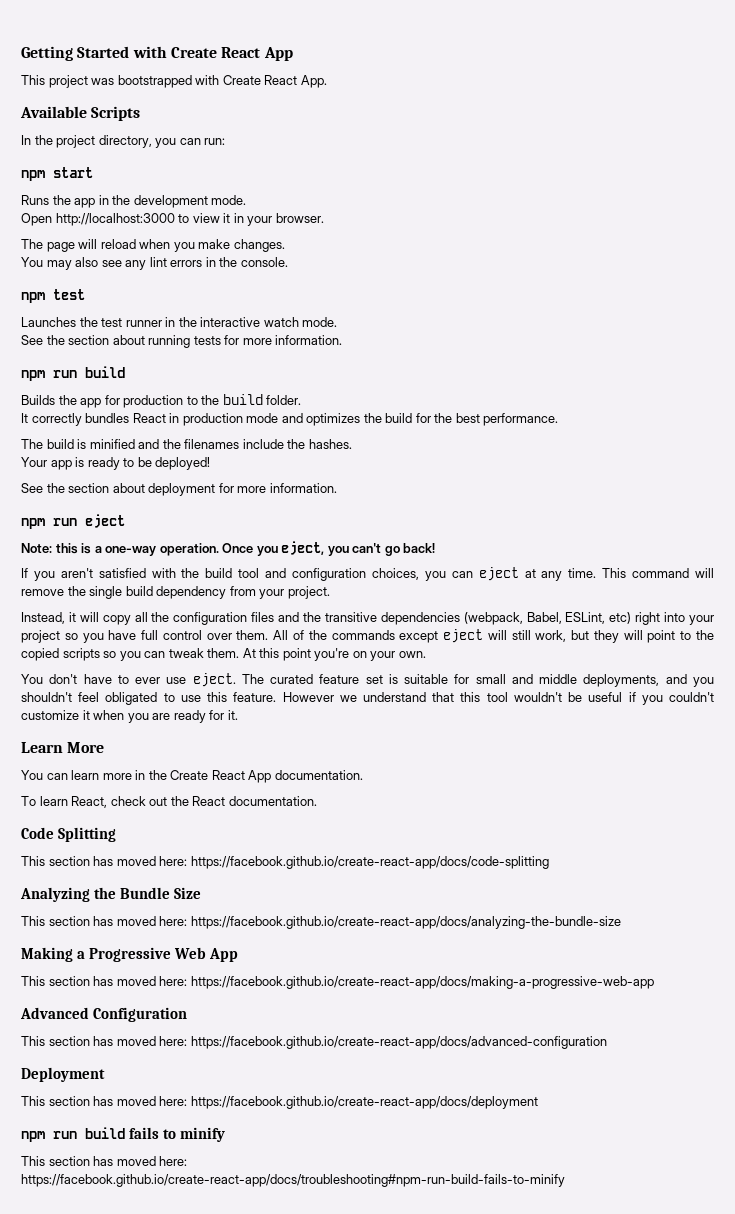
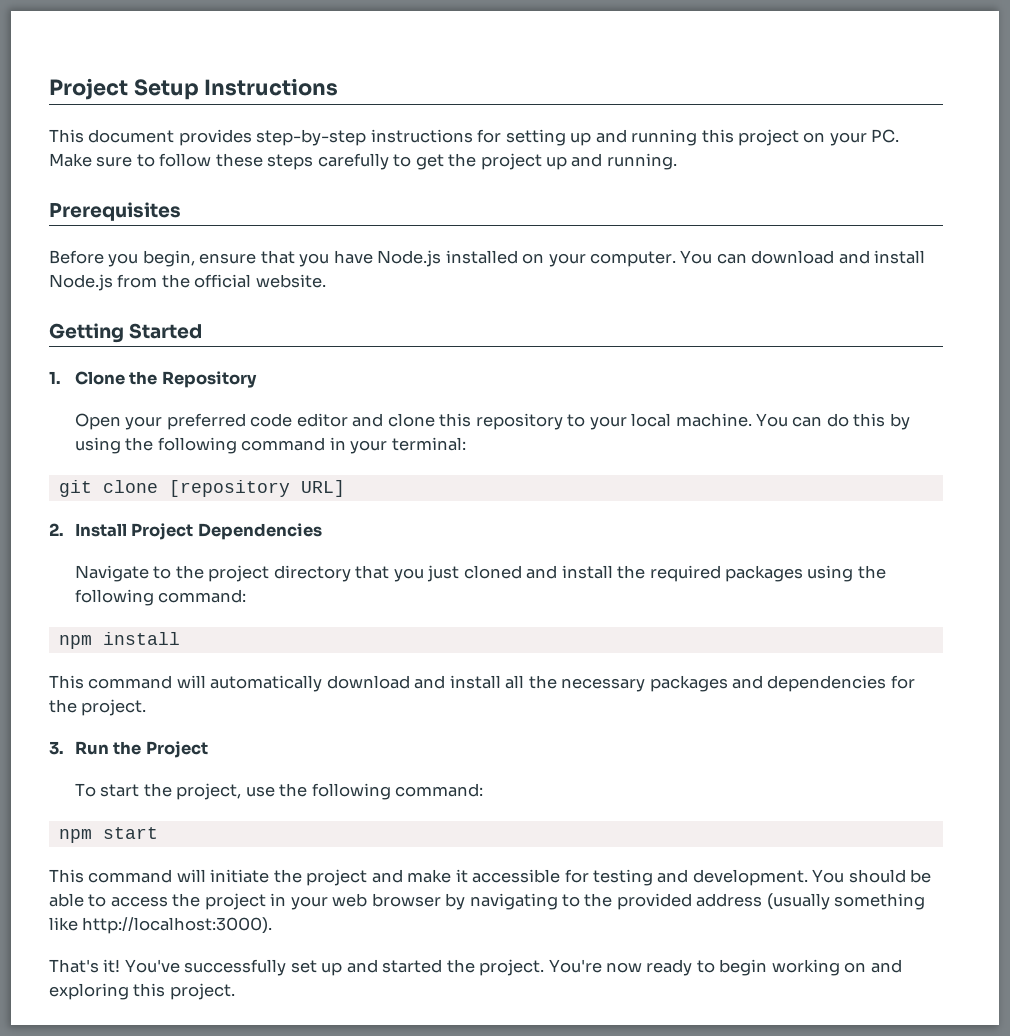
[21,46,293,61] [21,75,327,88] [20,106,141,121] [21,135,226,148] [21,167,93,181] [21,195,247,208] [21,213,324,226] [21,239,285,252] [21,257,288,270] [21,289,85,303] [21,317,338,327] [21,335,343,348] [21,366,125,381] [21,394,302,408] [21,413,559,426] [21,439,352,449] [21,457,211,470] [21,483,337,496] [21,514,125,529] [21,541,436,556] [21,567,714,581] [21,586,330,599] [21,612,715,625] [21,629,714,643] [21,648,426,661] [21,673,714,687] [21,692,714,705] [21,710,238,723] [21,742,105,753] [21,770,363,783] [21,796,317,808] [21,827,116,842] [21,856,549,869] [20,887,201,902] [21,916,621,929] [21,947,238,962] [21,976,654,989] [20,1007,187,1022] [21,1036,607,1049] [21,1067,105,1082] [21,1096,538,1109] [21,1127,225,1142] [21,1156,188,1166] [21,1174,565,1187] Getting Started with Create React App // This project was bootstrapped with Create React App. // Available Scripts // In the project directory, you can run: // npm start // Runs the app in the development mode. // Open http://localhost:3000 to view it in your browser. // The page will reload when you make changes. // You may also see any lint errors in the console. // npm test // Launches the test runner in the interactive watch mode. // See the section about running tests for more information. // npm run build // Builds the app for production to the build folder. // It correctly bundles React in production mode and optimizes the build for the best performance. // The build is minified and the filenames include the hashes. // Your app is ready to be deployed! // See the section about deployment for more information. // npm run eject // Note: this is a one-way operation. Once you eject, you can't go back! // If you aren't satisfied with the build tool and configuration choices, you can eject at any time. This command will remove the single build dependency from your project. // Instead, it will copy all the configuration files and the transitive dependencies (webpack, Babel, ESLint, etc) right into your project so you have full control over them. All of the commands except eject will still work, but they will point to the copied scripts so you can tweak them. At this point you're on your own. // You don't have to ever use eject. The curated feature set is suitable for small and middle deployments, and you shouldn't feel obligated to use this feature. However we understand that this tool wouldn't be useful if you couldn't customize it when you are ready for it. // Learn More // You can learn more in the Create React App documentation. // To learn React, check out the React documentation. // Code Splitting // This section has moved here: https://facebook.github.io/create-react-app/docs/code-splitting // Analyzing the Bundle Size // This section has moved here: https://facebook.github.io/create-react-app/docs/analyzing-the-bundle-size // Making a Progressive Web App // This section has moved here: https://facebook.github.io/create-react-app/docs/making-a-progressive-web-app // Advanced Configuration // This section has moved here: https://facebook.github.io/create-react-app/docs/advanced-configuration // Deployment // This section has moved here: https://facebook.github.io/create-react-app/docs/deployment // npm run build fails to minify // This section has moved here: https://facebook.github.io/create-react-app/docs/troubleshooting#npm-run-build-fails-to-minify -> [49,78,339,100] [49,129,900,146] [49,153,677,170] [49,202,181,221] [49,250,926,267] [49,274,326,291] [49,323,203,343] [49,371,257,388] [75,413,910,430] [75,437,466,454] [58,480,345,497] [49,523,322,540] [75,565,886,582] [75,589,247,606] [58,632,180,649] [49,675,915,692] [49,699,147,716] [49,741,208,758] [75,783,484,800] [58,827,158,843] [49,869,932,886] [49,893,926,910] [49,917,273,934] [49,959,902,976] [49,983,235,1000] Project Setup Instructions // This document provides step-by-step instructions for setting up and running this project on your PC. Make sure to follow these steps carefully to get the project up and running. // Prerequisites // Before you begin, ensure that you have Node.js installed on your computer. You can download and install Node.js from the official website. // Getting Started // 1. Clone the Repository // Open your preferred code editor and clone this repository to your local machine. You can do this by using the following command in your terminal: // git clone [repository URL] // 2. Install Project Dependencies // Navigate to the project directory that you just cloned and install the required packages using the following command: // npm install // This command will automatically download and install all the necessary packages and dependencies for the project. // 3. Run the Project // To start the project, use the following command: // npm start // This command will initiate the project and make it accessible for testing and development. You should be able to access the project in your web browser by navigating to the provided address (usually something like http://localhost:3000). // That's it! You've successfully set up and started the project. You're now ready to begin working on and exploring this project.

